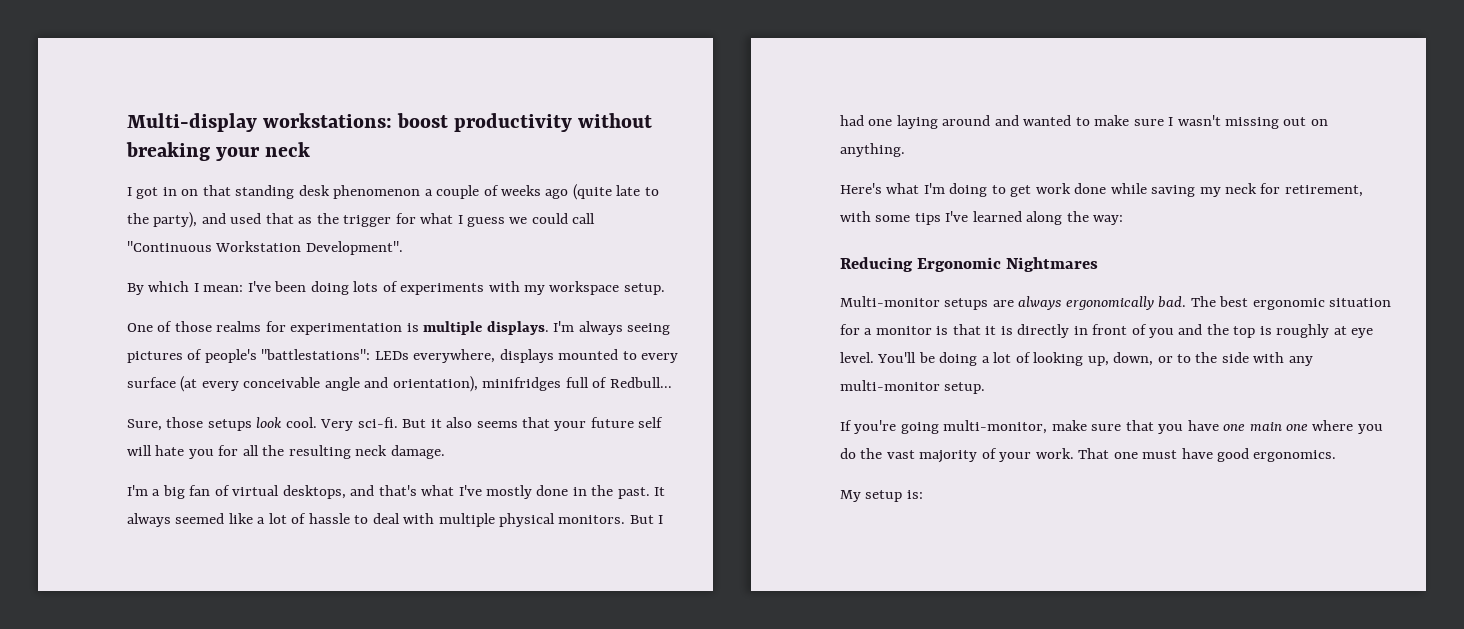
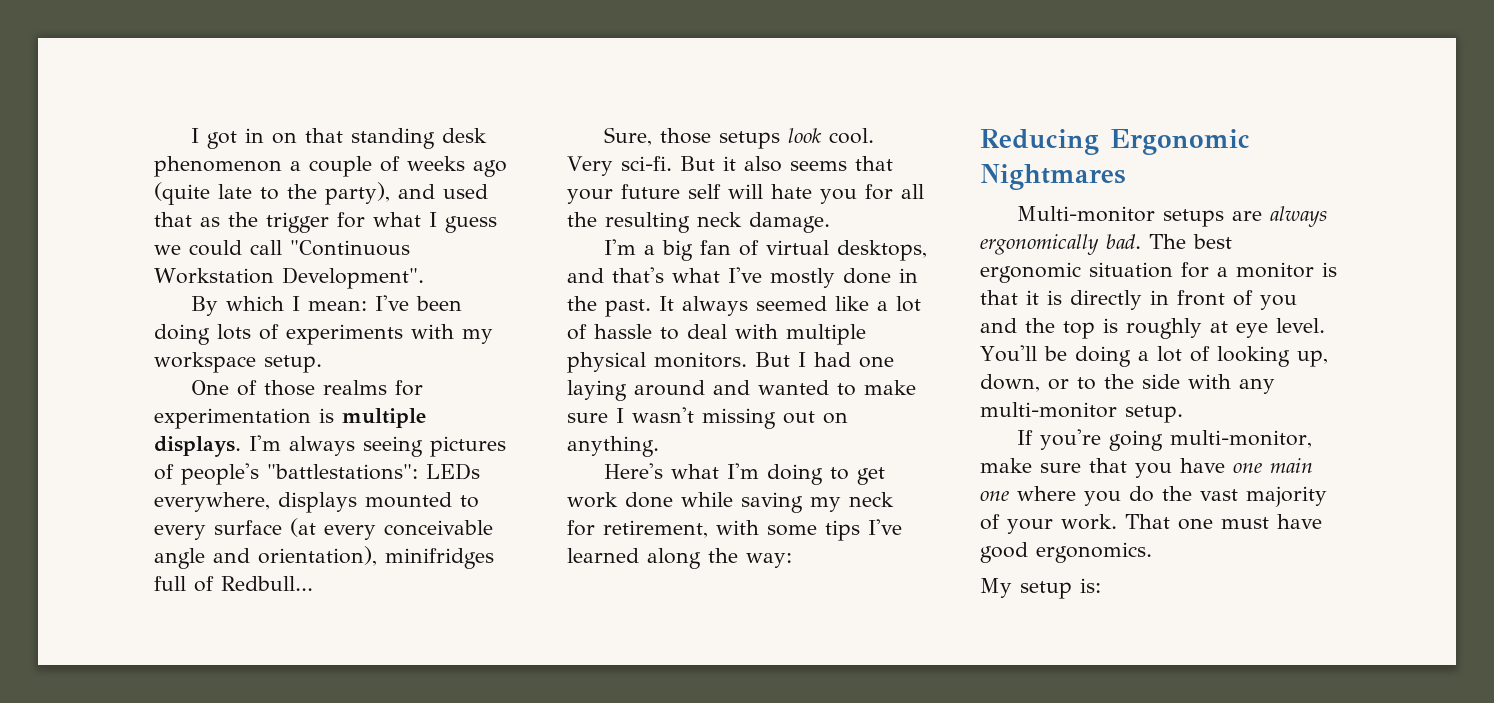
[127,113,653,132] [126,142,311,161] Multi-display workstations: boost productivity without breaking your neck // -> (190, 135) none

